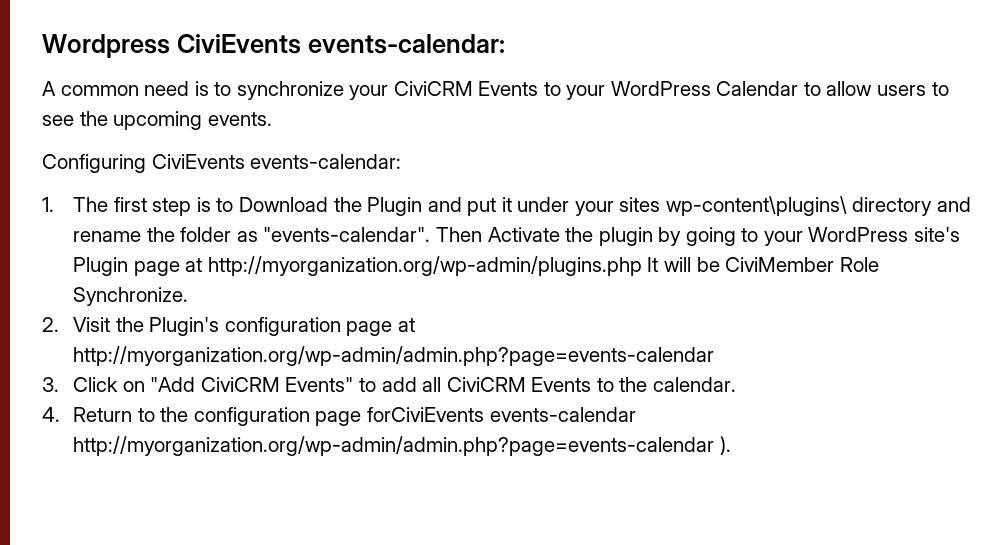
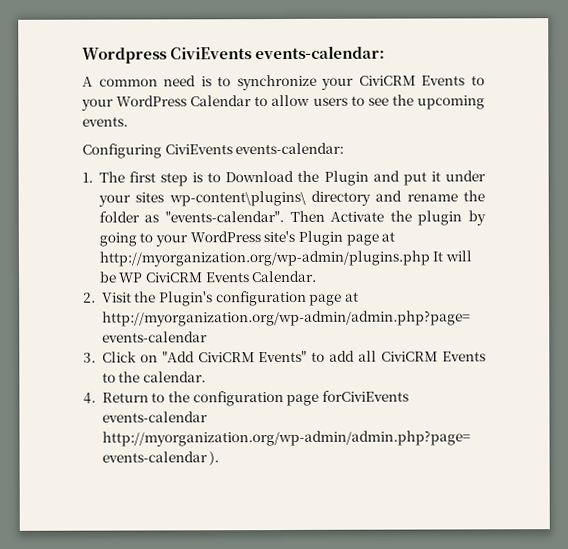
[725,257,879,272] [73,287,189,306] CiviMember Role Synchronize. -> [118,270,318,283] WP CiviCRM Events Calendar.

